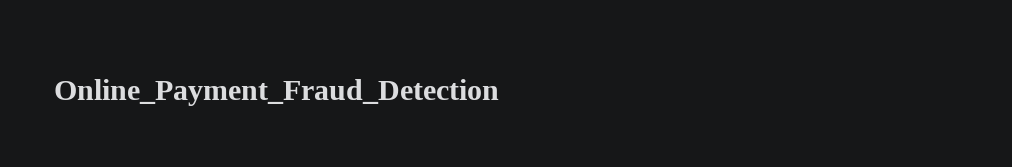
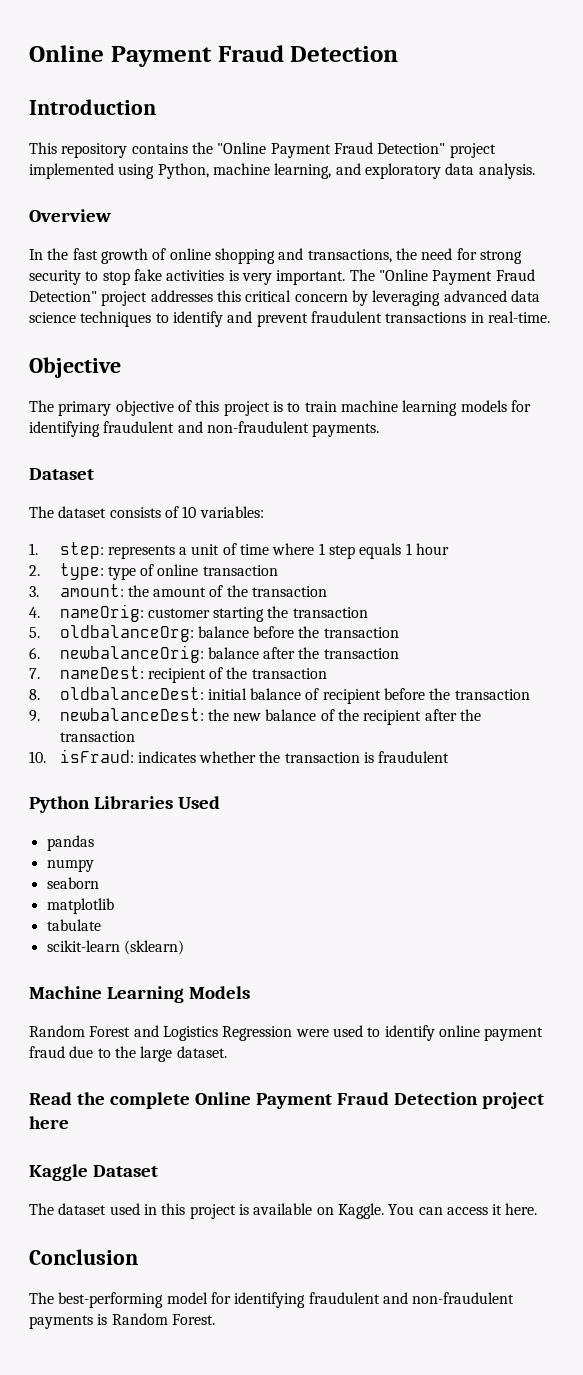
[54,79,499,106] Online_Payment_Fraud_Detection -> [29,45,399,67] [29,99,156,115] [29,142,496,158] [29,163,535,179] [29,209,111,222] [29,248,522,264] [29,269,535,285] [29,290,540,306] [29,311,550,327] [29,357,121,378] [29,400,531,416] [29,421,380,437] [29,468,94,480] [29,506,264,518] [29,542,450,559] [29,563,278,580] [29,584,328,597] [29,604,368,622] [29,625,399,642] [29,645,399,663] [29,666,327,683] [29,687,530,704] [29,708,482,725] [59,731,135,742] [29,749,450,763] [29,796,220,813] [46,835,94,851] [46,859,94,872] [46,877,99,889] [46,898,114,914] [46,919,101,931] [46,940,184,955] [29,986,250,1003] [29,1025,544,1041] [29,1046,227,1062] [29,1092,544,1109] [29,1116,69,1129] [29,1164,158,1181] [29,1203,538,1219] [29,1249,138,1265] [29,1292,515,1308] [29,1313,215,1329] Online Payment Fraud Detection // Introduction // This repository contains the "Online Payment Fraud Detection" project implemented using Python, machine learning, and exploratory data analysis. // Overview // In the fast growth of online shopping and transactions, the need for strong security to stop fake activities is very important. The "Online Payment Fraud Detection" project addresses this critical concern by leveraging advanced data science techniques to identify and prevent fraudulent transactions in real-time. // Objective // The primary objective of this project is to train machine learning models for identifying fraudulent and non-fraudulent payments. // Dataset // The dataset consists of 10 variables: // 1. step: represents a unit of time where 1 step equals 1 hour // 2. type: type of online transaction // 3. amount: the amount of the transaction // 4. nameOrig: customer starting the transaction // 5. oldbalanceOrg: balance before the transaction // 6. newbalanceOrig: balance after the transaction // 7. nameDest: recipient of the transaction // 8. oldbalanceDest: initial balance of recipient before the transaction // 9. newbalanceDest: the new balance of the recipient after the transaction // 10. isFraud: indicates whether the transaction is fraudulent // Python Libraries Used // pandas // numpy // seaborn // matplotlib // tabulate // scikit-learn (sklearn) // Machine Learning Models // Random Forest and Logistics Regression were used to identify online payment fraud due to the large dataset. // Read the complete Online Payment Fraud Detection project here // Kaggle Dataset // The dataset used in this project is available on Kaggle. You can access it here. // Conclusion // The best-performing model for identifying fraudulent and non-fraudulent payments is Random Forest.

